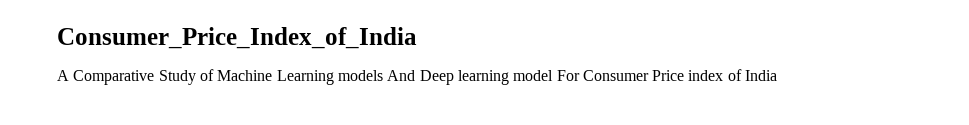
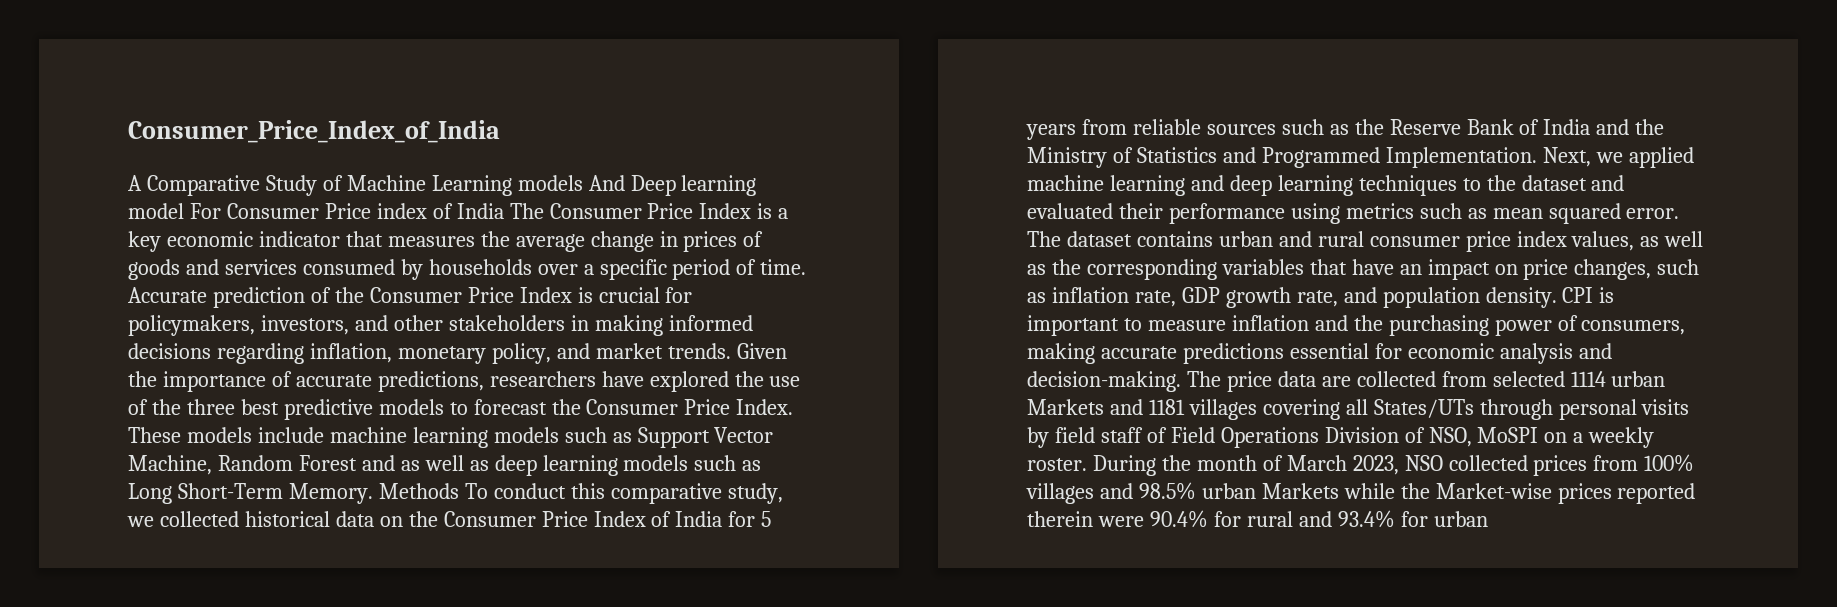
(778, 75) none -> [509,203,789,219] [128,231,764,252] [128,259,807,280] [128,287,693,308] [128,315,753,336] [128,343,787,364] [128,371,801,392] [128,399,794,420] [128,427,774,448] [128,455,762,476] [128,483,783,504] [127,511,772,527] [1026,119,1665,140] [1027,147,1694,168] [1027,175,1625,196] [1027,203,1680,224] [1027,231,1704,252] [1027,259,1700,280] [1027,287,1615,308] [1027,315,1686,336] [1027,343,1612,364] [1027,371,1666,392] [1027,399,1690,420] [1027,427,1655,448] [1027,454,1695,476] [1026,482,1696,504] [1027,510,1488,528] The Consumer Price Index is a key economic indicator that measures the average change in prices of goods and services consumed by households over a specific period of time. Accurate prediction of the Consumer Price Index is crucial for policymakers, investors, and other stakeholders in making informed decisions regarding inflation, monetary policy, and market trends. Given the importance of accurate predictions, researchers have explored the use of the three best predictive models to forecast the Consumer Price Index. These models include machine learning models such as Support Vector Machine, Random Forest and as well as deep learning models such as Long Short-Term Memory. Methods To conduct this comparative study, we collected historical data on the Consumer Price Index of India for 5 years from reliable sources such as the Reserve Bank of India and the Ministry of Statistics and Programmed Implementation. Next, we applied machine learning and deep learning techniques to the dataset and evaluated their performance using metrics such as mean squared error. The dataset contains urban and rural consumer price index values, as well as the corresponding variables that have an impact on price changes, such as inflation rate, GDP growth rate, and population density. CPI is important to measure inflation and the purchasing power of consumers, making accurate predictions essential for economic analysis and decision-making. The price data are collected from selected 1114 urban Markets and 1181 villages covering all States/UTs through personal visits by field staff of Field Operations Division of NSO, MoSPI on a weekly roster. During the month of March 2023, NSO collected prices from 100% villages and 98.5% urban Markets while the Market-wise prices reported therein were 90.4% for rural and 93.4% for urban

